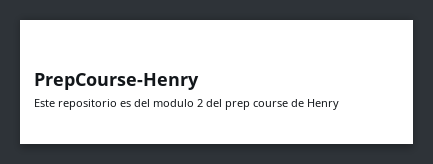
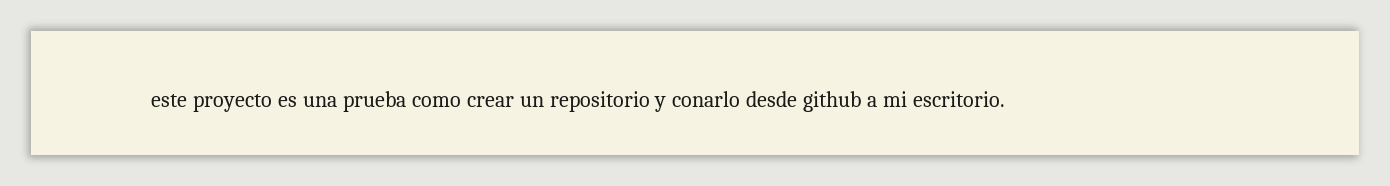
[34,73,199,90] [34,99,339,110] PrepCourse-Henry // Este repositorio es del modulo 2 del prep course de Henry -> [151,91,1006,112] este proyecto es una prueba como crear un repositorio y conarlo desde github a mi escritorio.

